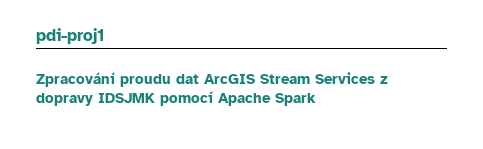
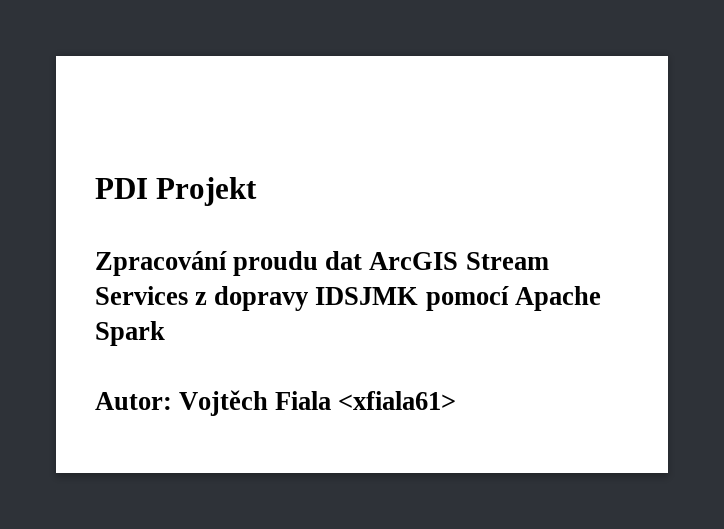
[36,28,105,44] pdi-proj1 -> [95,177,258,206] PDI Projekt
(316, 99) none -> [95,390,457,416] // Autor: Vojtěch Fiala <xfiala61>

